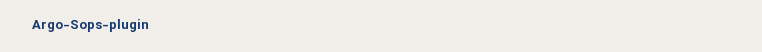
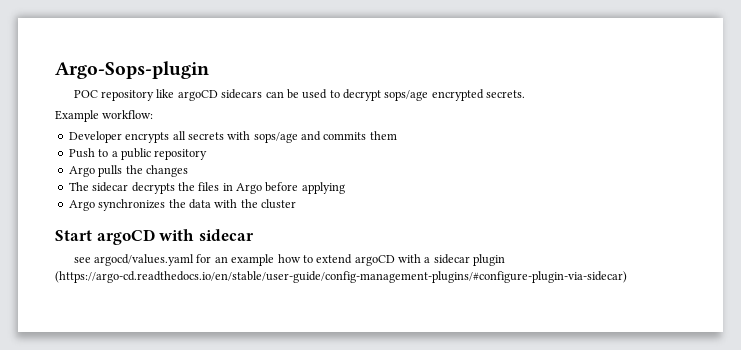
(149, 25) none -> [73,89,526,101] [55,110,154,122] [68,131,397,143] [68,148,208,160] [68,165,188,177] [68,182,345,194] [68,199,296,211] [55,229,254,245] [73,254,506,266] [55,271,627,283] // POC repository like argoCD sidecars can be used to decrypt sops/age encrypted secrets. // Example workflow: // Developer encrypts all secrets with sops/age and commits them // Push to a public repository // Argo pulls the changes // The sidecar decrypts the files in Argo before applying // Argo synchronizes the data with the cluster // Start argoCD with sidecar // see argocd/values.yaml for an example how to extend argoCD with a sidecar plugin (https://argo-cd.readthedocs.io/en/stable/user-guide/config-management-plugins/#configure-plugin-via-sidecar)

